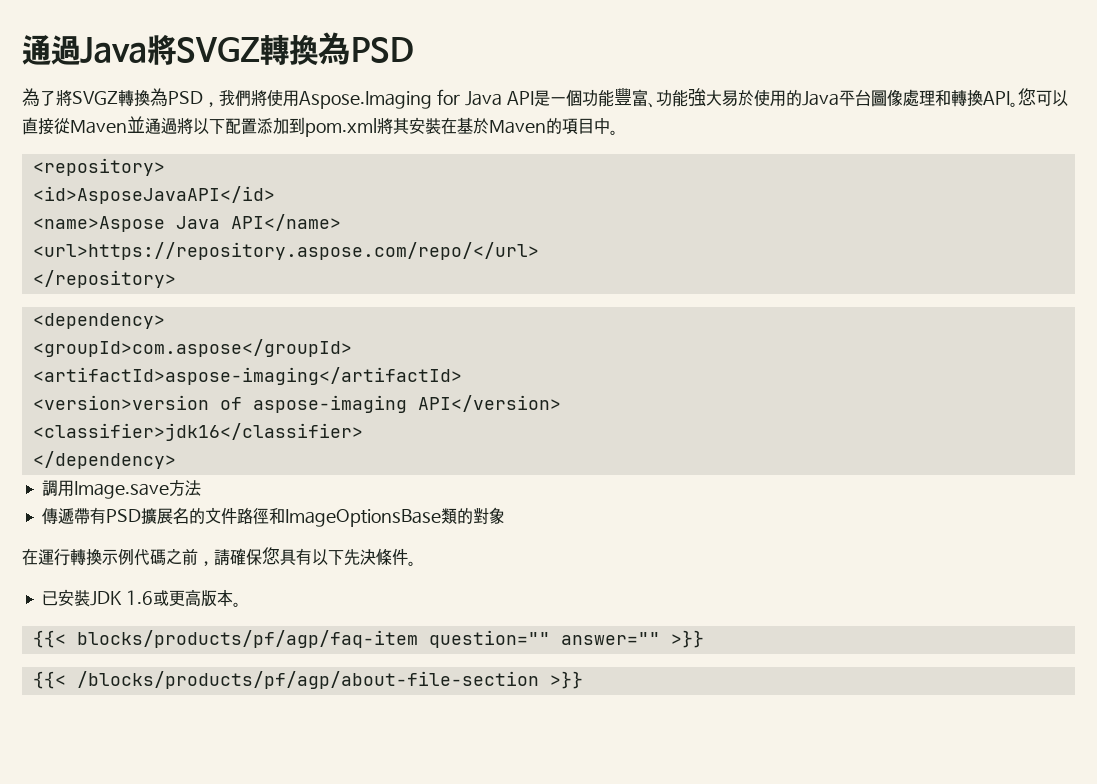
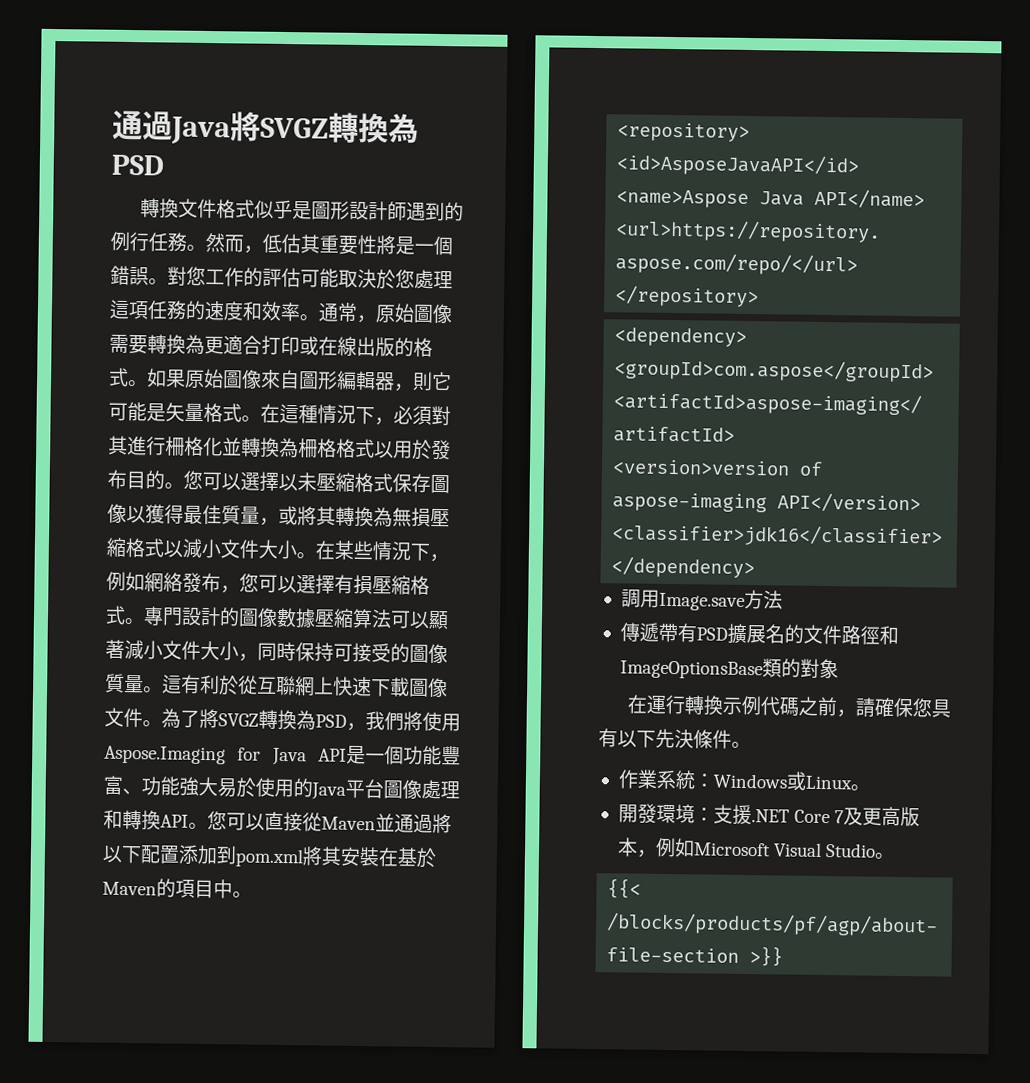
(414, 50) none -> [139,198,464,222] [110,231,453,256] [110,265,453,290] [109,299,453,324] [109,334,433,357] [108,367,452,392] [108,401,451,426] [108,435,451,461] [107,469,450,494] [107,503,450,528] [106,537,449,563] [106,571,430,595] [105,605,449,630] [105,639,448,664] [105,673,448,698] [104,707,162,728] 轉換文件格式似乎是圖形設計師遇到的例行任務。然而，低估其重要性將是一個錯誤。對您工作的評估可能取決於您處理這項任務的速度和效率。通常，原始圖像需要轉換為更適合打印或在線出版的格式。如果原始圖像來自圖形編輯器，則它可能是矢量格式。在這種情況下，必須對其進行柵格化並轉換為柵格格式以用於發布目的。您可以選擇以未壓縮格式保存圖像以獲得最佳質量，或將其轉換為無損壓縮格式以減小文件大小。在某些情況下，例如網絡發布，您可以選擇有損壓縮格式。專門設計的圖像數據壓縮算法可以顯著減小文件大小，同時保持可接受的圖像質量。這有利於從互聯網上快速下載圖像文件。
[41,589,241,607] [32,630,704,648] 已安裝JDK 1.6或更高版本。 // {{< blocks/products/pf/agp/faq-item question="" answer="" >}} -> [617,769,870,791] [617,803,921,827] [616,837,896,859] 作業系統：Windows或Linux。 // 開發環境：支援.NET Core 7及更高版本，例如Microsoft Visual Studio。

